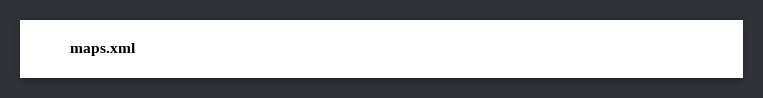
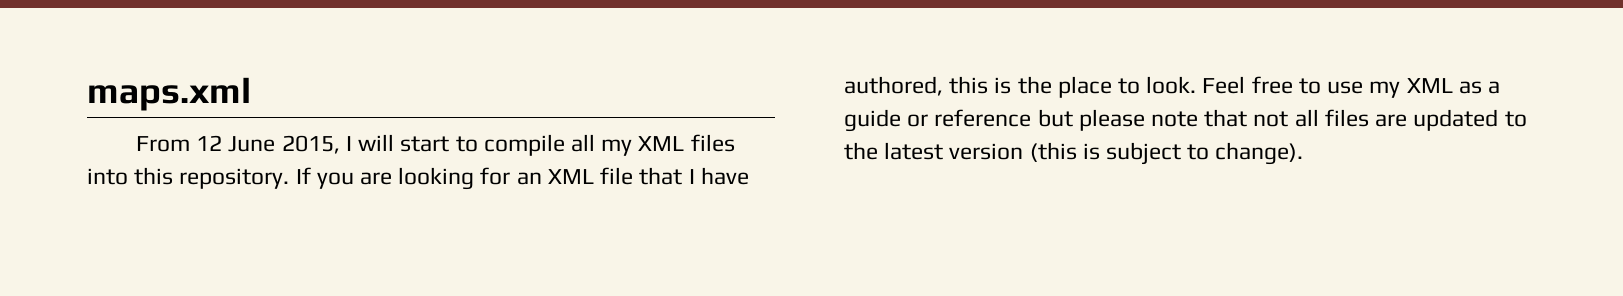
(136, 49) none -> [136,134,735,156] [87,167,749,190] [844,76,1500,98] [844,109,1527,132] [844,142,1304,165] // From 12 June 2015, I will start to compile all my XML files into this repository. If you are looking for an XML file that I have authored, this is the place to look. Feel free to use my XML as a guide or reference but please note that not all files are updated to the latest version (this is subject to change).

